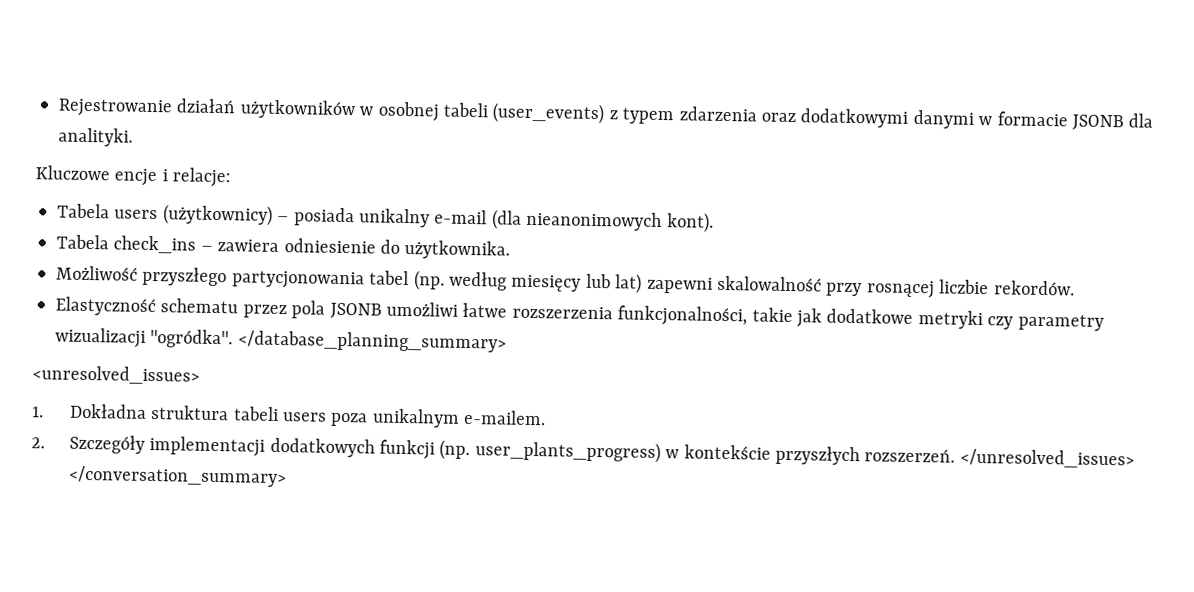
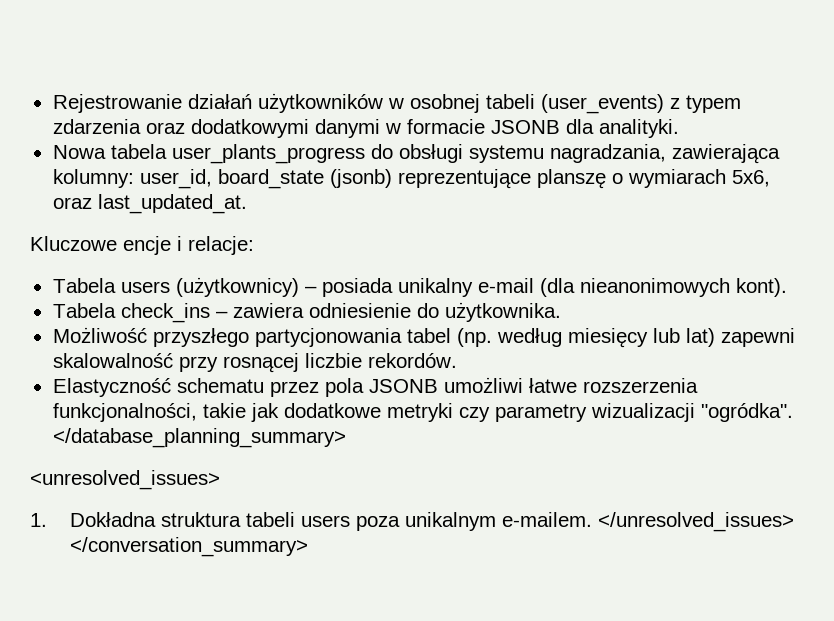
(133, 137) none -> [52,144,780,164] [52,169,770,189] [52,194,247,214] // Nowa tabela user_plants_progress do obsługi systemu nagradzania, zawierająca kolumny: user_id, board_state (jsonb) reprezentujące planszę o wymiarach 5x6, oraz last_updated_at.
[31,434,956,466] // 2. Szczegóły implementacji dodatkowych funkcji (np. user_plants_progress) w kontekście przyszłych rozszerzeń. -> (593, 519) none

